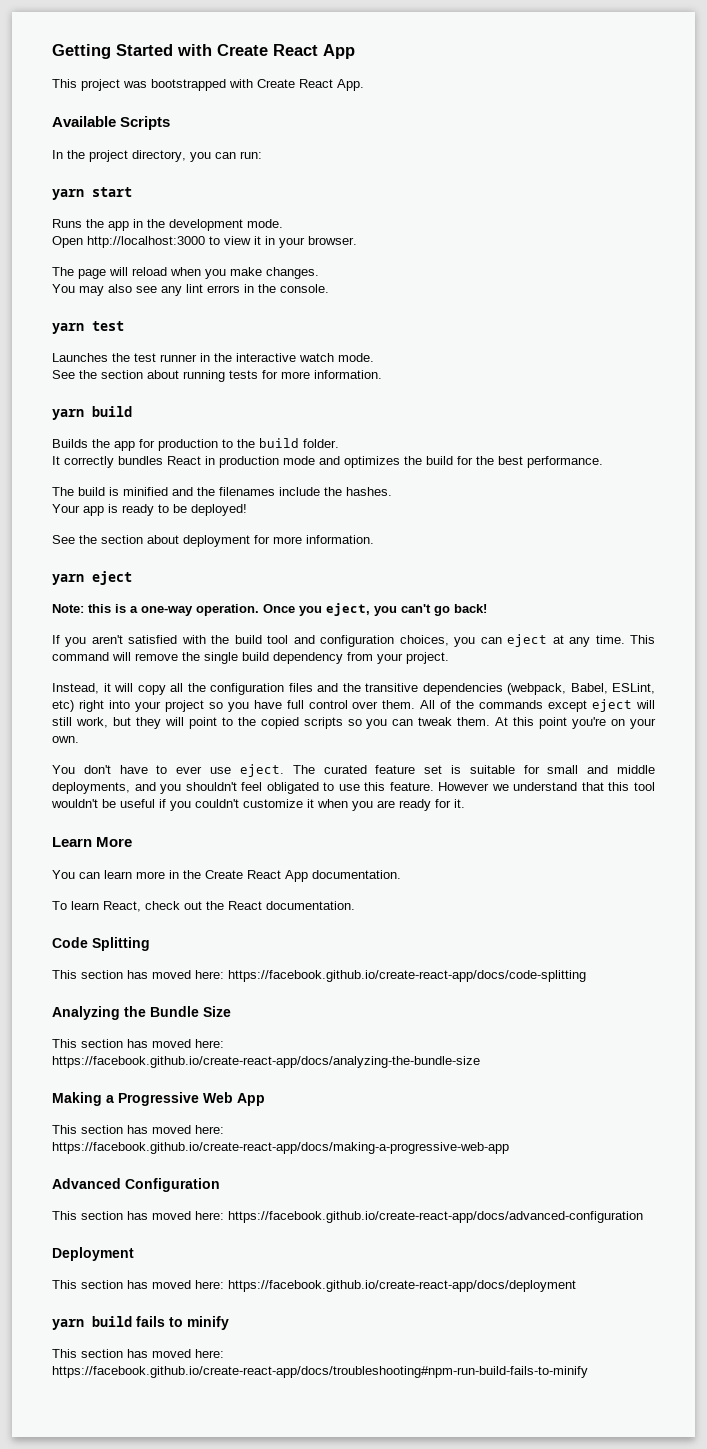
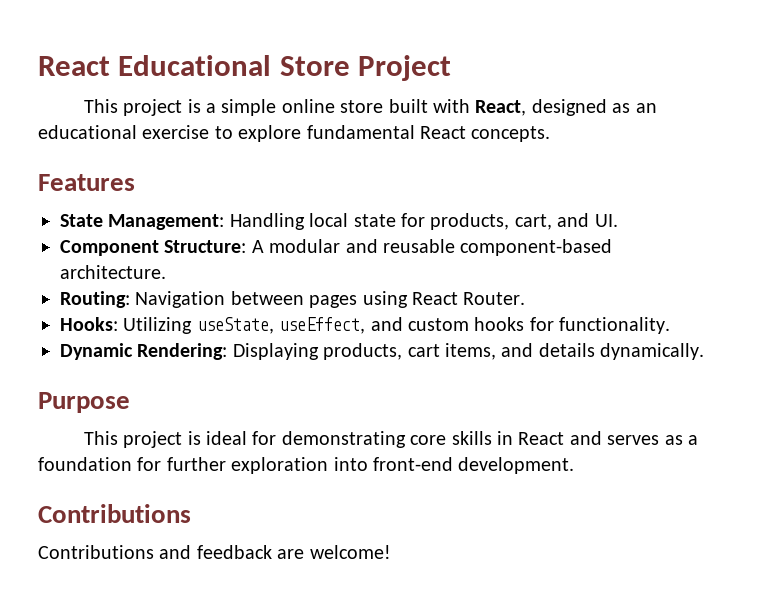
[52,44,355,59] [52,79,364,91] [52,116,171,130] [52,150,262,162] [52,187,132,200] [52,219,283,231] [52,236,357,248] [52,267,319,279] [52,284,329,296] [52,321,124,334] [52,353,374,362] [52,370,382,382] [52,406,132,420] [52,438,339,451] [52,456,603,468] [52,487,392,496] [52,504,247,516] [52,535,374,547] [52,571,132,585] [52,603,487,616] [52,634,656,647] [52,652,449,664] [52,683,655,695] [52,699,656,712] [52,717,656,729] [52,736,79,743] [52,764,655,777] [52,782,655,794] [51,799,465,811] [52,837,133,847] [52,870,401,882] [52,901,355,912] [52,937,150,951] [52,970,586,982] [52,1006,231,1020] [52,1039,224,1048] [52,1056,480,1068] [52,1092,265,1106] [52,1125,224,1134] [52,1142,509,1154] [52,1178,220,1192] [52,1211,643,1223] [52,1247,134,1261] [52,1280,576,1292] [52,1316,229,1330] [52,1349,224,1358] [52,1366,588,1378] Getting Started with Create React App // This project was bootstrapped with Create React App. // Available Scripts // In the project directory, you can run: // yarn start // Runs the app in the development mode. // Open http://localhost:3000 to view it in your browser. // The page will reload when you make changes. // You may also see any lint errors in the console. // yarn test // Launches the test runner in the interactive watch mode. // See the section about running tests for more information. // yarn build // Builds the app for production to the build folder. // It correctly bundles React in production mode and optimizes the build for the best performance. // The build is minified and the filenames include the hashes. // Your app is ready to be deployed! // See the section about deployment for more information. // yarn eject // Note: this is a one-way operation. Once you eject, you can't go back! // If you aren't satisfied with the build tool and configuration choices, you can eject at any time. This command will remove the single build dependency from your project. // Instead, it will copy all the configuration files and the transitive dependencies (webpack, Babel, ESLint, etc) right into your project so you have full control over them. All of the commands except eject will still work, but they will point to the copied scripts so you can tweak them. At this point you're on your own. // You don't have to ever use eject. The curated feature set is suitable for small and middle deployments, and you shouldn't feel obligated to use this feature. However we understand that this tool wouldn't be useful if you couldn't customize it when you are ready for it. // Learn More // You can learn more in the Create React App documentation. // To learn React, check out the React documentation. // Code Splitting // This section has moved here: https://facebook.github.io/create-react-app/docs/code-splitting // Analyzing the Bundle Size // This section has moved here: https://facebook.github.io/create-react-app/docs/analyzing-the-bundle-size // Making a Progressive Web App // This section has moved here: https://facebook.github.io/create-react-app/docs/making-a-progressive-web-app // Advanced Configuration // This section has moved here: https://facebook.github.io/create-react-app/docs/advanced-configuration // Deployment // This section has moved here: https://facebook.github.io/create-react-app/docs/deployment // yarn build fails to minify // This section has moved here: https://facebook.github.io/create-react-app/docs/troubleshooting#npm-run-build-fails-to-minify -> [38,55,452,81] [83,99,657,116] [38,125,551,142] [38,174,135,191] [60,213,618,230] [60,239,613,256] [60,265,166,279] [60,291,526,308] [60,317,671,334] [60,343,705,360] [38,392,130,413] [83,431,698,448] [38,457,575,474] [38,504,191,523] [38,545,391,559] React Educational Store Project // This project is a simple online store built with React, designed as an educational exercise to explore fundamental React concepts. // Features // State Management: Handling local state for products, cart, and UI. // Component Structure: A modular and reusable component-based architecture. // Routing: Navigation between pages using React Router. // Hooks: Utilizing useState, useEffect, and custom hooks for functionality. // Dynamic Rendering: Displaying products, cart items, and details dynamically. // Purpose // This project is ideal for demonstrating core skills in React and serves as a foundation for further exploration into front-end development. // Contributions // Contributions and feedback are welcome!

